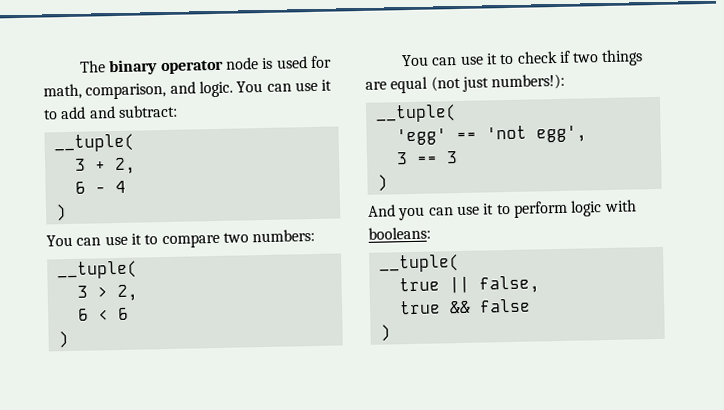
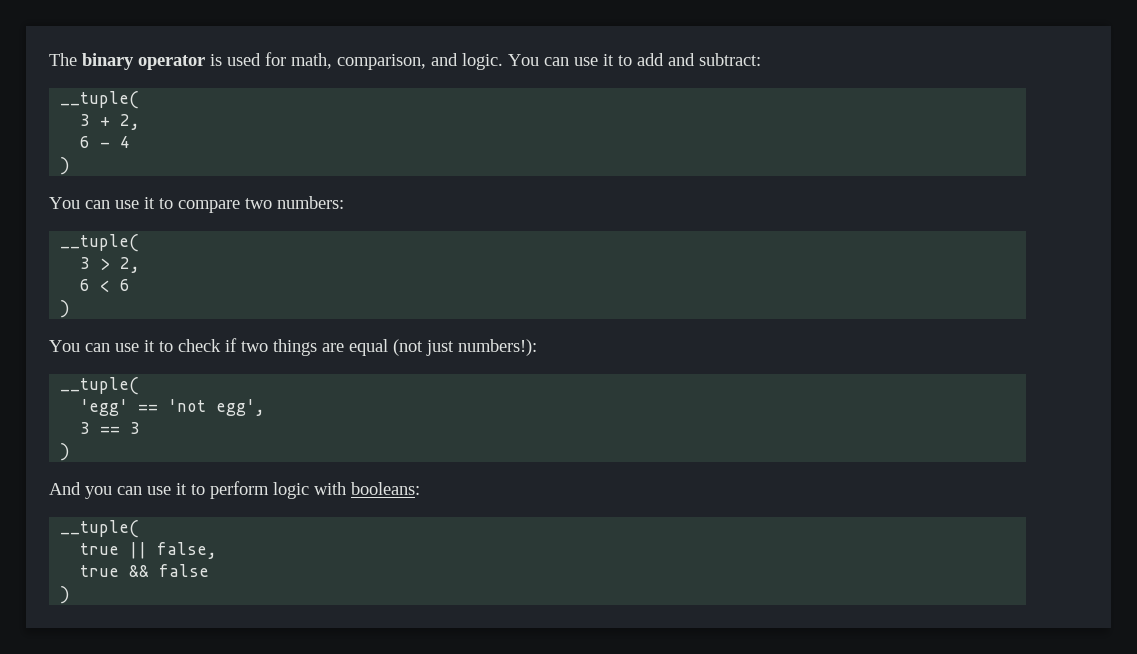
[224,57,259,70] node -> (205, 62) none

